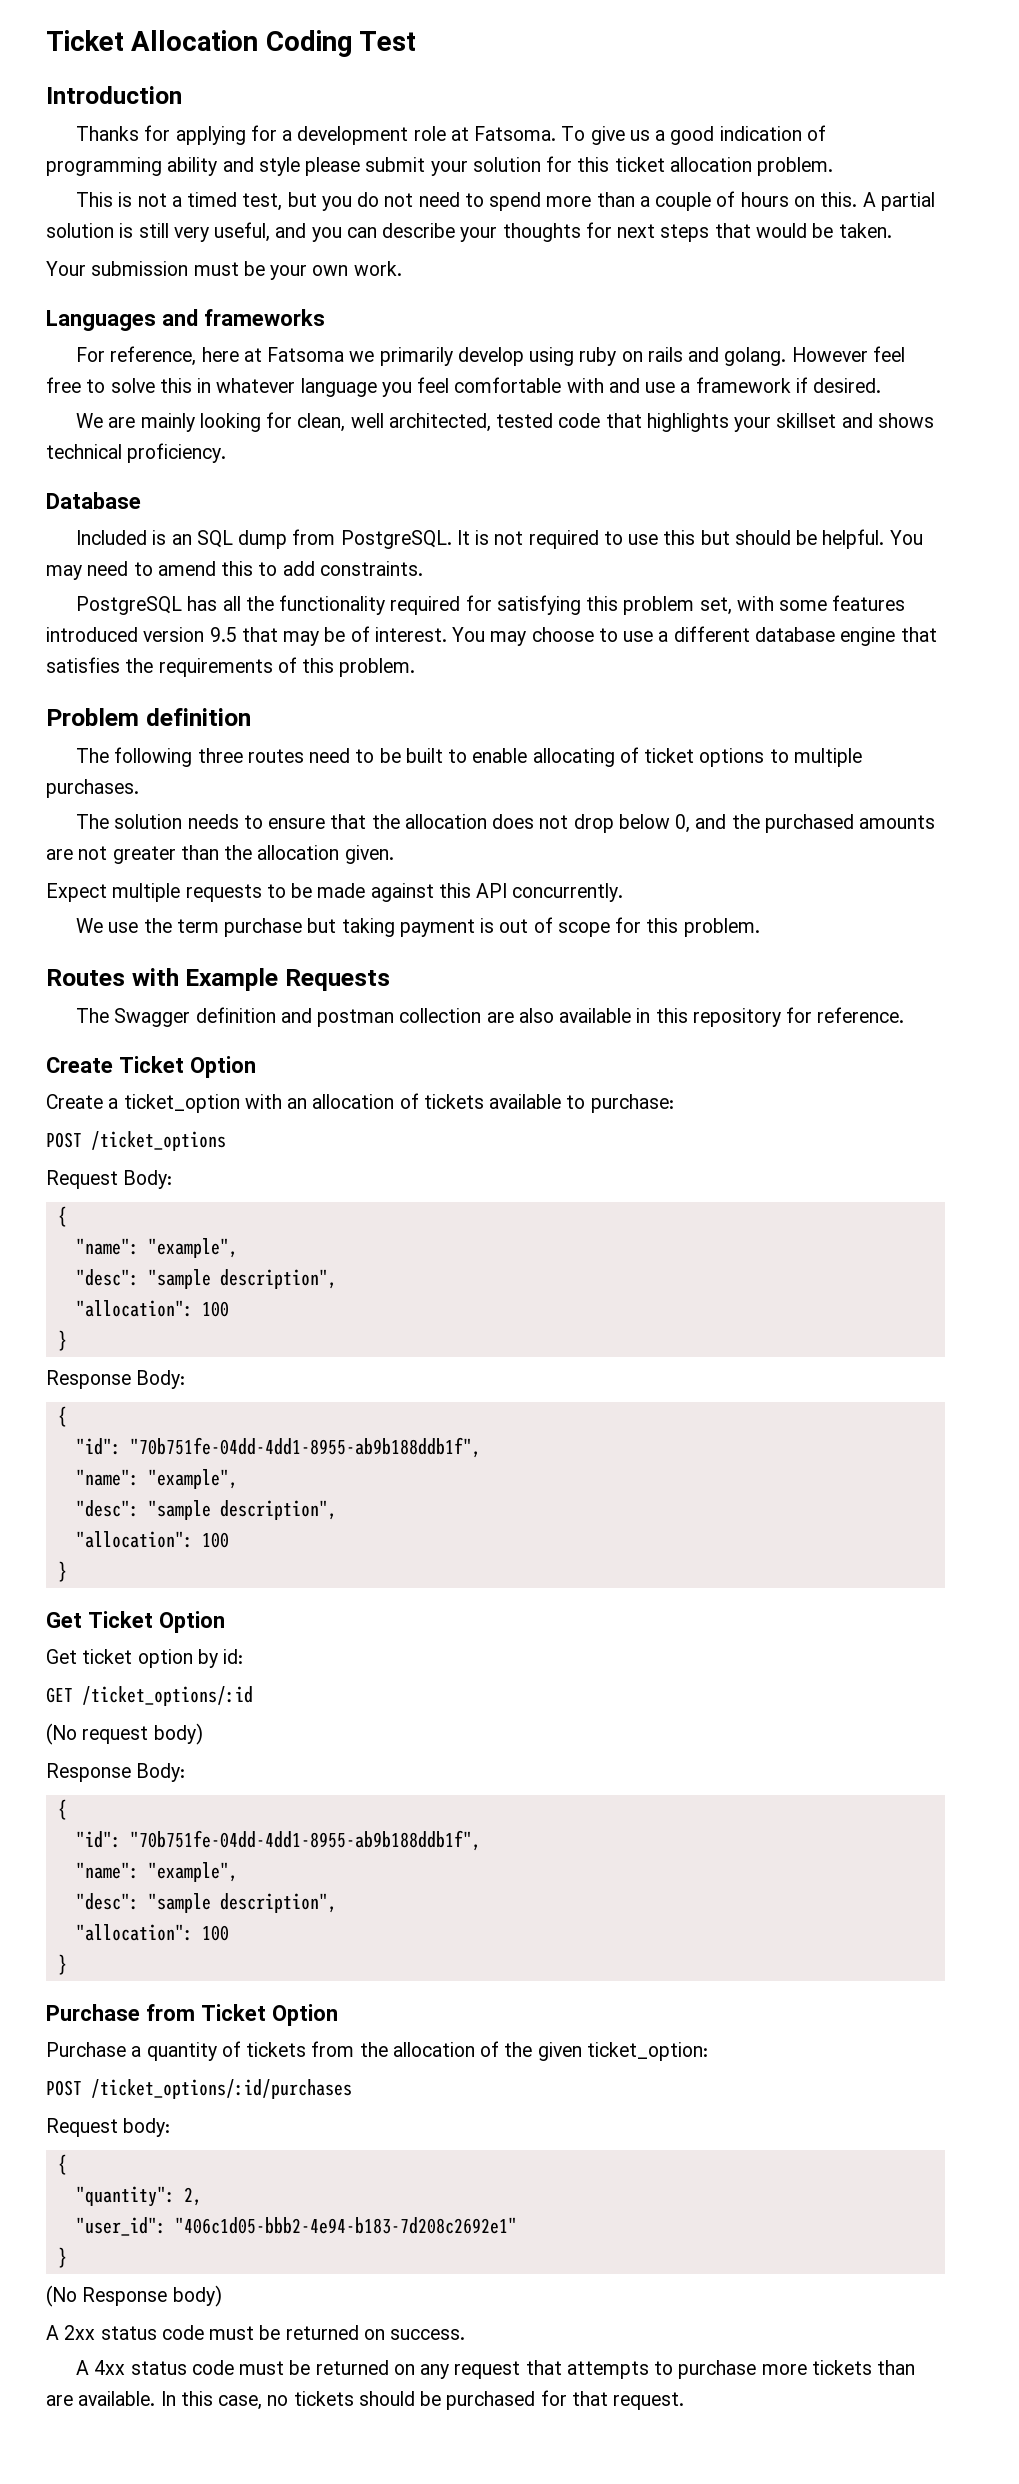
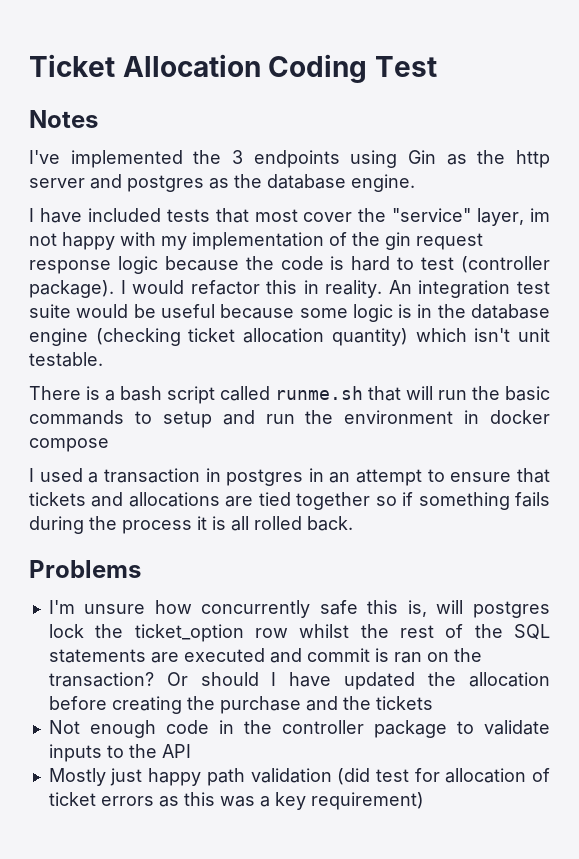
[46,86,182,104] [75,125,826,145] [46,156,834,176] [75,191,935,211] [46,222,892,242] [46,261,402,280] [46,309,325,331] [75,346,905,366] [46,377,882,397] [75,412,934,432] [46,443,227,463] [46,492,141,509] [75,529,923,549] [46,561,423,580] [75,595,906,615] [46,626,937,646] [46,657,416,677] [46,708,251,726] [75,747,862,767] [46,779,139,798] [75,814,936,833] [46,845,394,864] [46,883,624,902] [75,917,760,937] [46,968,390,991] [75,1007,905,1027] [46,1056,256,1078] [46,1093,674,1113] [46,1131,226,1151] [46,1170,173,1189] [57,1206,67,1227] [75,1238,238,1258] [75,1269,337,1289] [75,1300,229,1317] [57,1330,67,1351] [46,1370,186,1389] [57,1406,67,1427] [75,1437,481,1458] [75,1469,238,1489] [75,1500,337,1520] [75,1531,229,1548] [57,1561,67,1582] [46,1611,225,1633] [46,1649,244,1668] [46,1686,253,1706] [46,1723,203,1745] [46,1763,186,1782] [57,1799,67,1820] [75,1830,481,1851] [75,1862,238,1882] [75,1893,337,1913] [75,1924,229,1941] [57,1954,67,1975] [46,2004,338,2026] [46,2041,708,2061] [46,2079,352,2099] [46,2118,171,2137] [57,2154,67,2175] [75,2186,202,2207] [75,2217,517,2236] [57,2247,67,2268] [46,2285,222,2307] [46,2325,466,2340] [75,2360,916,2379] [46,2390,685,2410] Introduction // Thanks for applying for a development role at Fatsoma. To give us a good indication of programming ability and style please submit your solution for this ticket allocation problem. // This is not a timed test, but you do not need to spend more than a couple of hours on this. A partial solution is still very useful, and you can describe your thoughts for next steps that would be taken. // Your submission must be your own work. // Languages and frameworks // For reference, here at Fatsoma we primarily develop using ruby on rails and golang. However feel free to solve this in whatever language you feel comfortable with and use a framework if desired. // We are mainly looking for clean, well architected, tested code that highlights your skillset and shows technical proficiency. // Database // Included is an SQL dump from PostgreSQL. It is not required to use this but should be helpful. You may need to amend this to add constraints. // PostgreSQL has all the functionality required for satisfying this problem set, with some features introduced version 9.5 that may be of interest. You may choose to use a different database engine that satisfies the requirements of this problem. // Problem definition // The following three routes need to be built to enable allocating of ticket options to multiple purchases. // The solution needs to ensure that the allocation does not drop below 0, and the purchased amounts are not greater than the allocation given. // Expect multiple requests to be made against this API concurrently. // We use the term purchase but taking payment is out of scope for this problem. // Routes with Example Requests // The Swagger definition and postman collection are also available in this repository for reference. // Create Ticket Option // Create a ticket_option with an allocation of tickets available to purchase: // POST /ticket_options // Request Body: // { // "name": "example", // "desc": "sample description", // "allocation": 100 // } // Response Body: // { // "id": "70b751fe-04dd-4dd1-8955-ab9b188ddb1f", // "name": "example", // "desc": "sample description", // "allocation": 100 // } // Get Ticket Option // Get ticket option by id: // GET /ticket_options/:id // (No request body) // Response Body: // { // "id": "70b751fe-04dd-4dd1-8955-ab9b188ddb1f", // "name": "example", // "desc": "sample description", // "allocation": 100 // } // Purchase from Ticket Option // Purchase a quantity of tickets from the allocation of the given ticket_option: // POST /ticket_options/:id/purchases // Request body: // { // "quantity": 2, // "user_id": "406c1d05-bbb2-4e94-b183-7d208c2692e1" // } // (No Response body) // A 2xx status code must be returned on success. // A 4xx status code must be returned on any request that attempts to purchase more tickets than are available. In this case, no tickets should be purchased for that request. -> [29,110,98,128] [29,150,550,168] [29,174,415,192] [29,208,550,226] [29,232,483,250] [29,256,551,274] [29,280,550,298] [29,304,551,322] [29,328,550,346] [29,352,103,367] [29,386,550,404] [29,410,550,428] [29,438,109,452] [29,468,550,486] [29,492,551,510] [29,516,353,534] [29,560,141,578] [48,600,550,618] [48,624,550,642] [48,648,482,663] [48,672,550,690] [48,696,433,714] [48,720,550,738] [48,744,191,762] [48,768,550,786] [48,792,424,810] Notes // I've implemented the 3 endpoints using Gin as the http server and postgres as the database engine. // I have included tests that most cover the "service" layer, im not happy with my implementation of the gin request response logic because the code is hard to test (controller package). I would refactor this in reality. An integration test suite would be useful because some logic is in the database engine (checking ticket allocation quantity) which isn't unit testable. // There is a bash script called runme.sh that will run the basic commands to setup and run the environment in docker compose // I used a transaction in postgres in an attempt to ensure that tickets and allocations are tied together so if something fails during the process it is all rolled back. // Problems // I'm unsure how concurrently safe this is, will postgres lock the ticket_option row whilst the rest of the SQL statements are executed and commit is ran on the transaction? Or should I have updated the allocation before creating the purchase and the tickets // Not enough code in the controller package to validate inputs to the API // Mostly just happy path validation (did test for allocation of ticket errors as this was a key requirement)

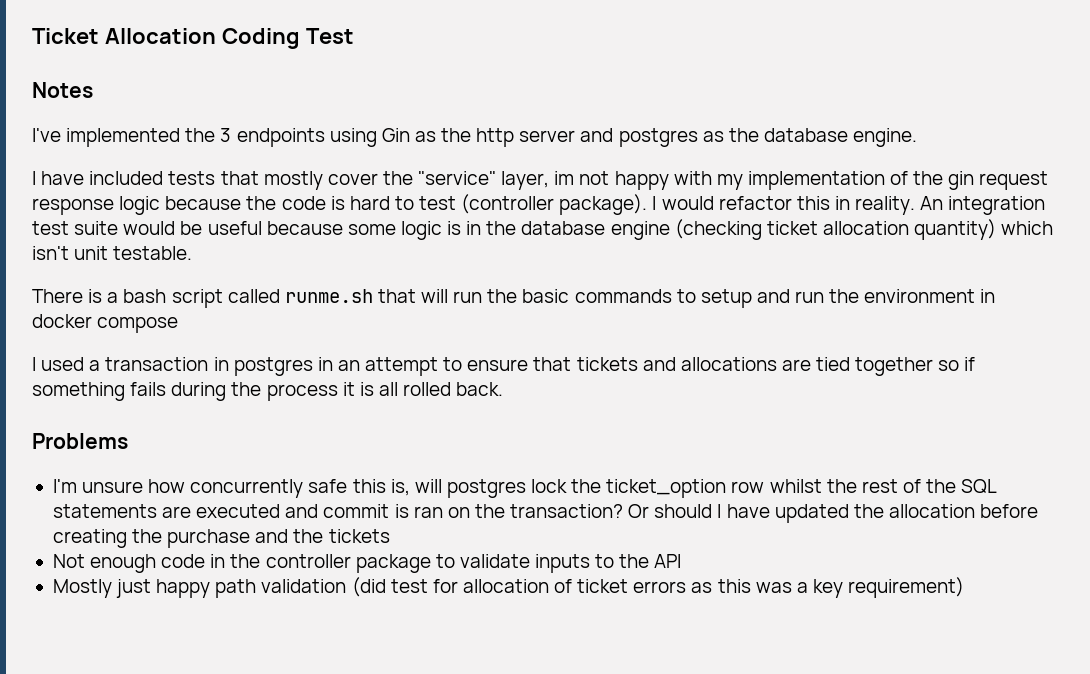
[254,209,298,222] most -> [263,171,323,190] mostly

